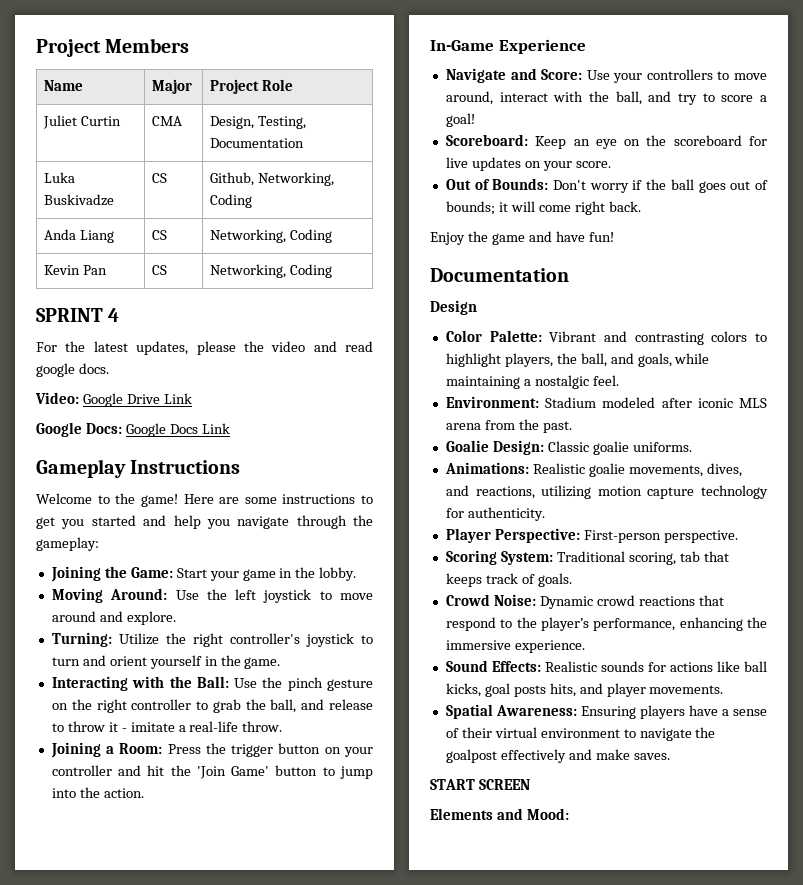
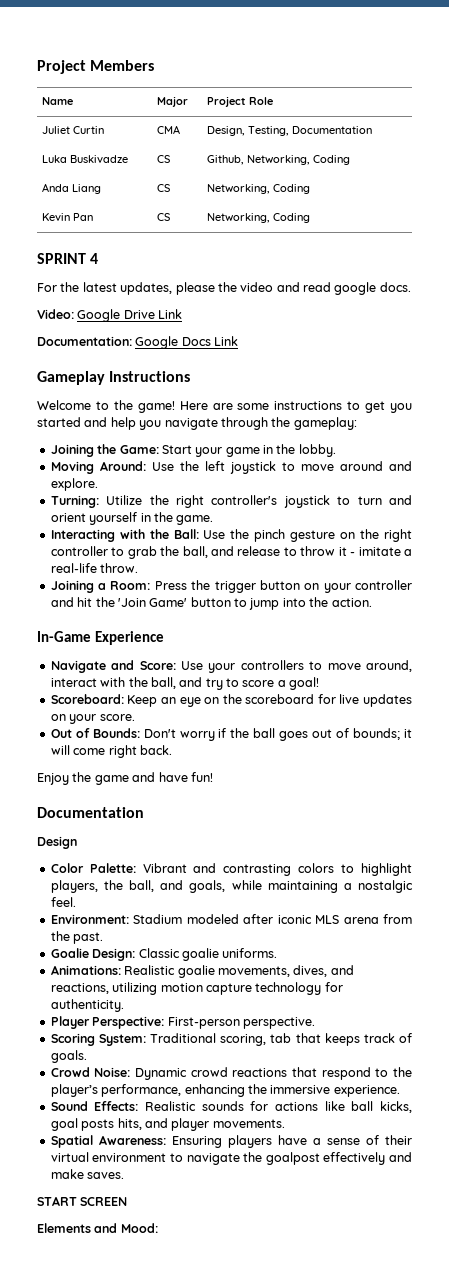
[36,422,122,437] Google Docs: -> [37,336,132,346] Documentation:

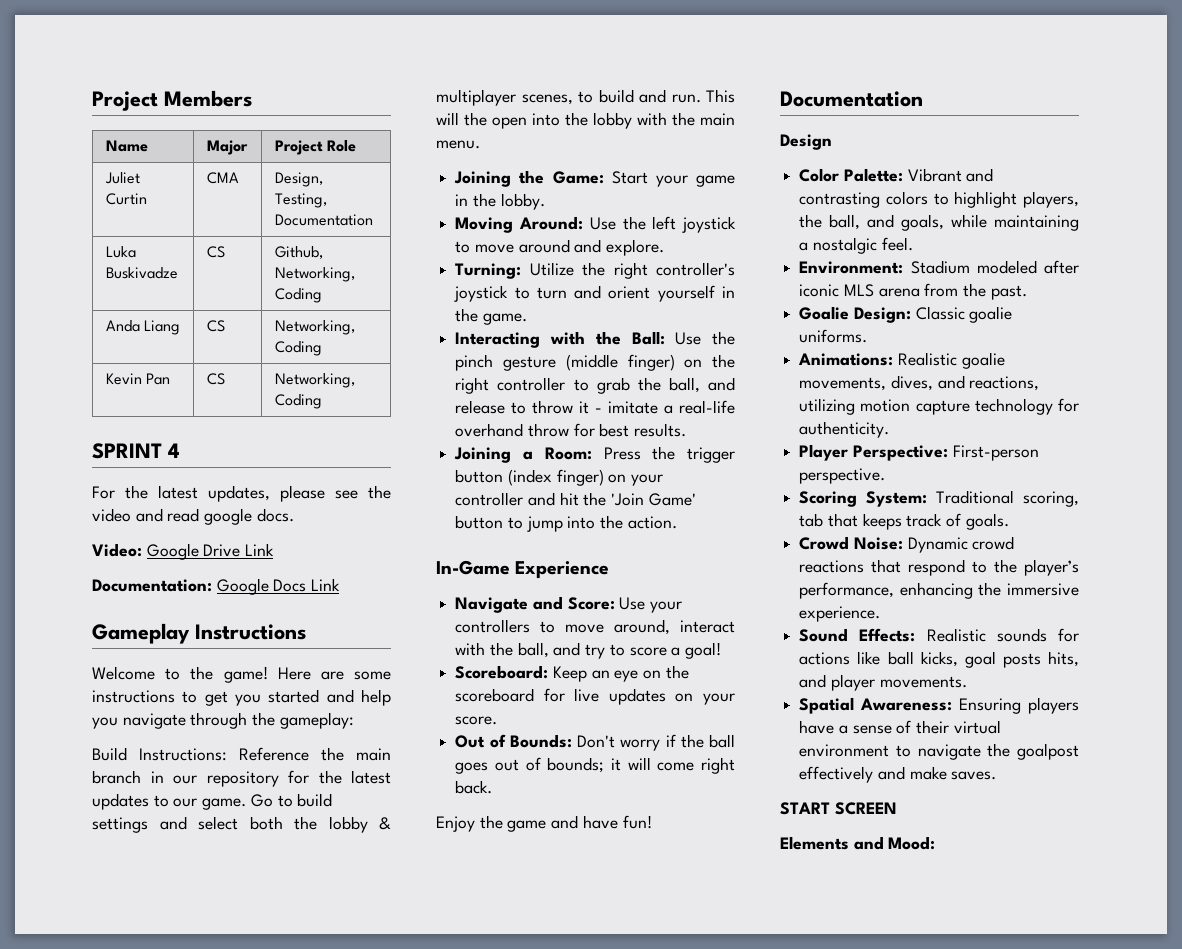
(215, 288) none -> [335,490,358,499] see
(357, 423) none -> [92,747,391,761] [92,770,391,787] [92,793,333,810] [92,816,391,833] [436,89,735,106] [436,112,735,129] [436,140,480,149] // Build Instructions: Reference the main branch in our repository for the latest updates to our game. Go to build settings and select both the lobby & multiplayer scenes, to build and run. This will the open into the lobby with the main menu.
(336, 536) none -> [565,354,675,371] (middle finger)
[100,563,139,573] throw. -> [455,423,687,437] overhand throw for best results.
(300, 585) none -> [507,469,604,486] (index finger)

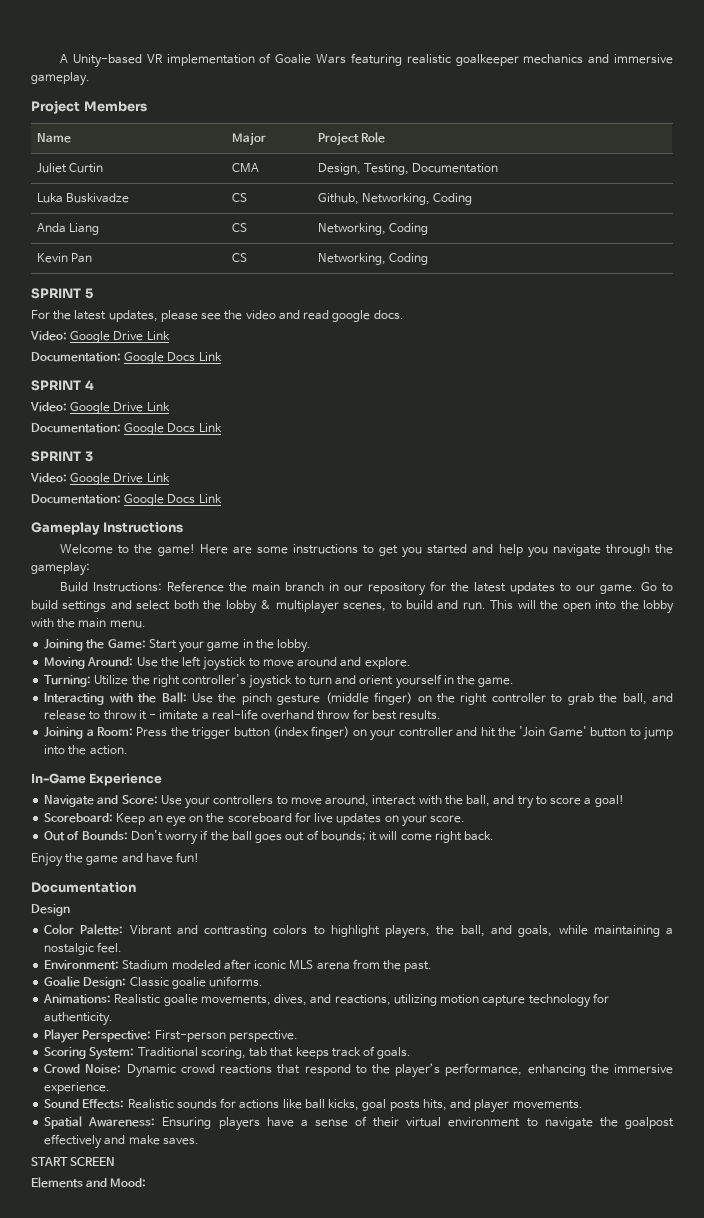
(92, 101) none -> [60,53,673,68] [31,72,90,86] A Unity-based VR implementation of Goalie Wars featuring realistic goalkeeper mechanics and immersive gameplay. //
[168,443,180,458] 4 -> [84,288,93,299] 5
(341, 584) none -> [31,380,94,391] [30,402,170,414] [31,423,222,435] [31,451,93,462] [30,473,170,485] [31,494,222,506] // SPRINT 4 // Video: Google Drive Link // Documentation: Google Docs Link // SPRINT 3 // Video: Google Drive Link // Documentation: Google Docs Link

